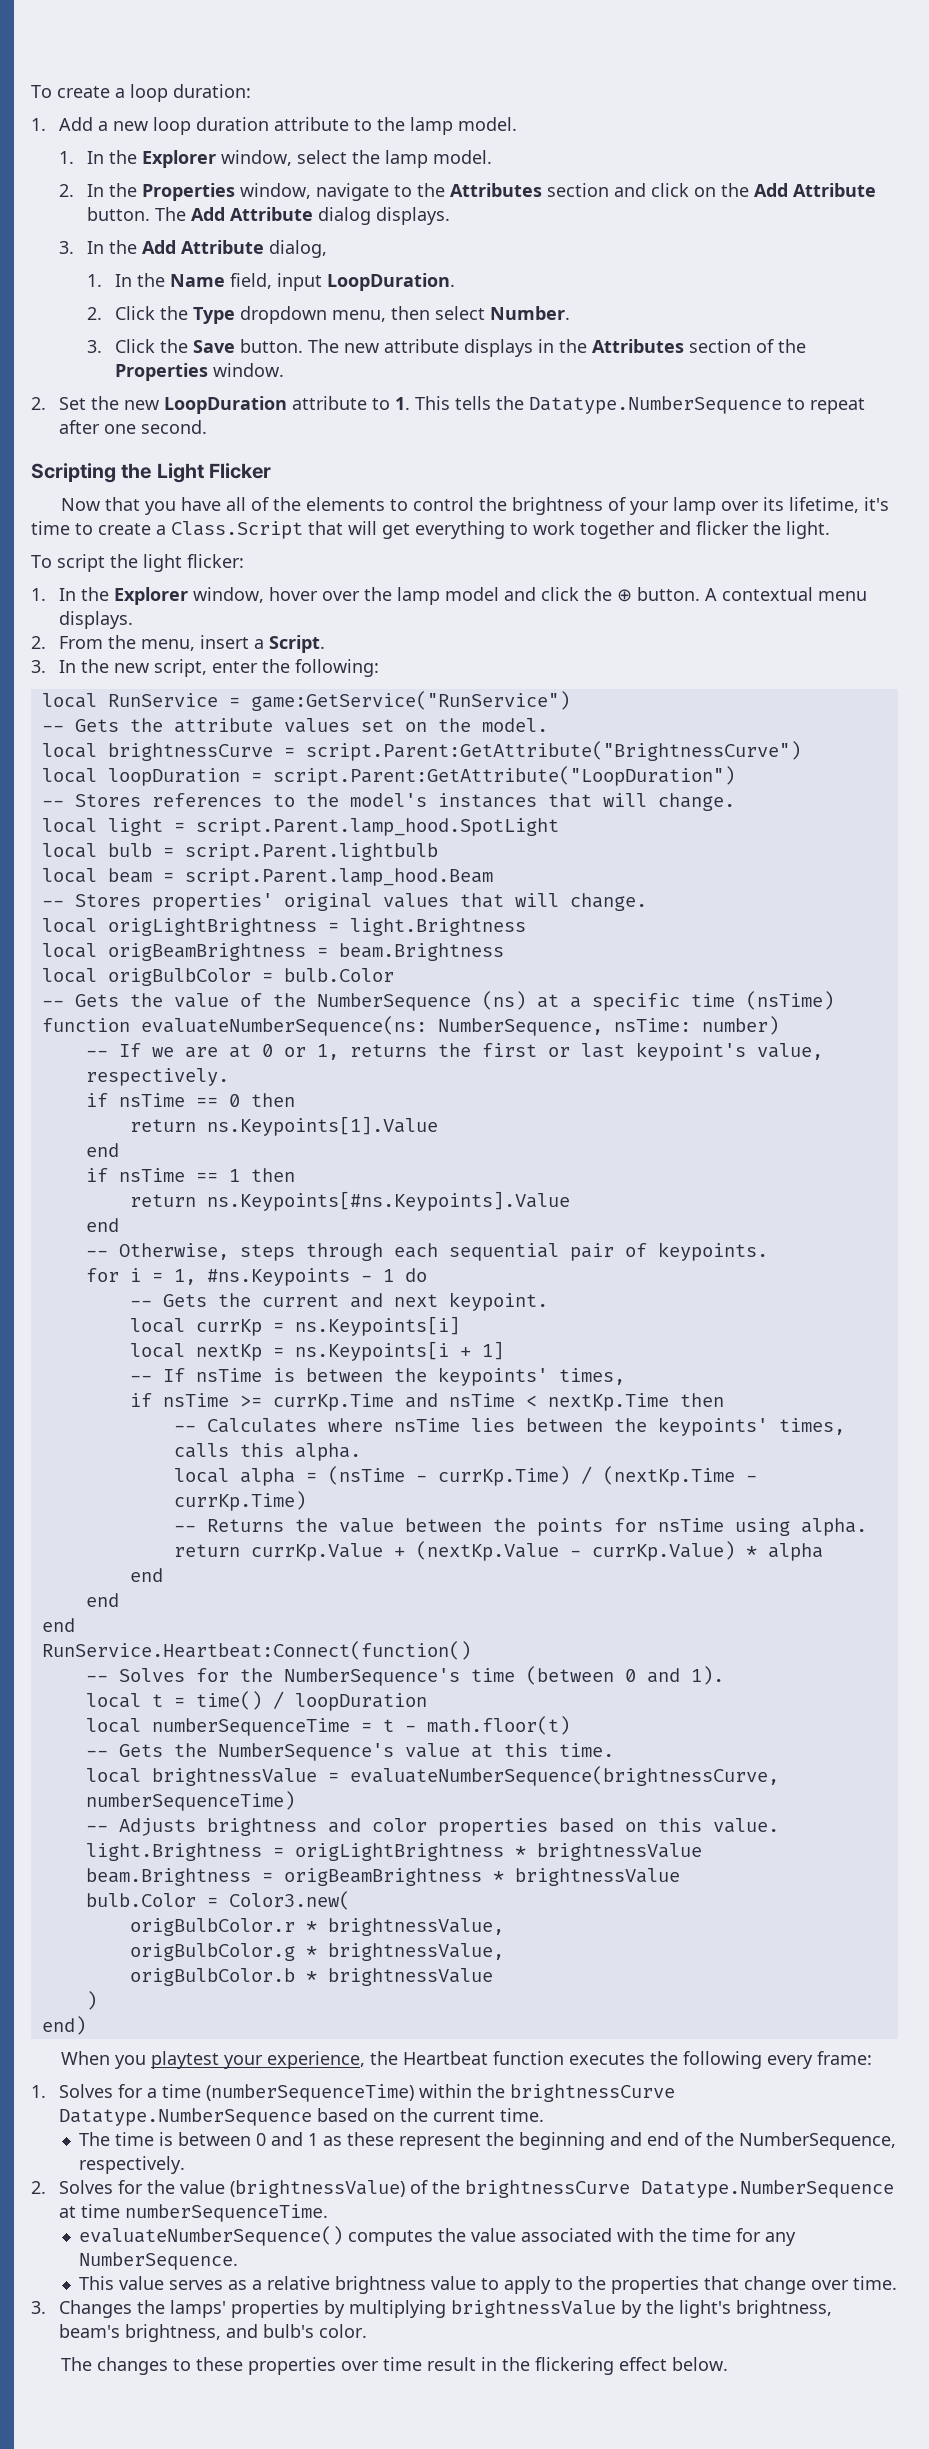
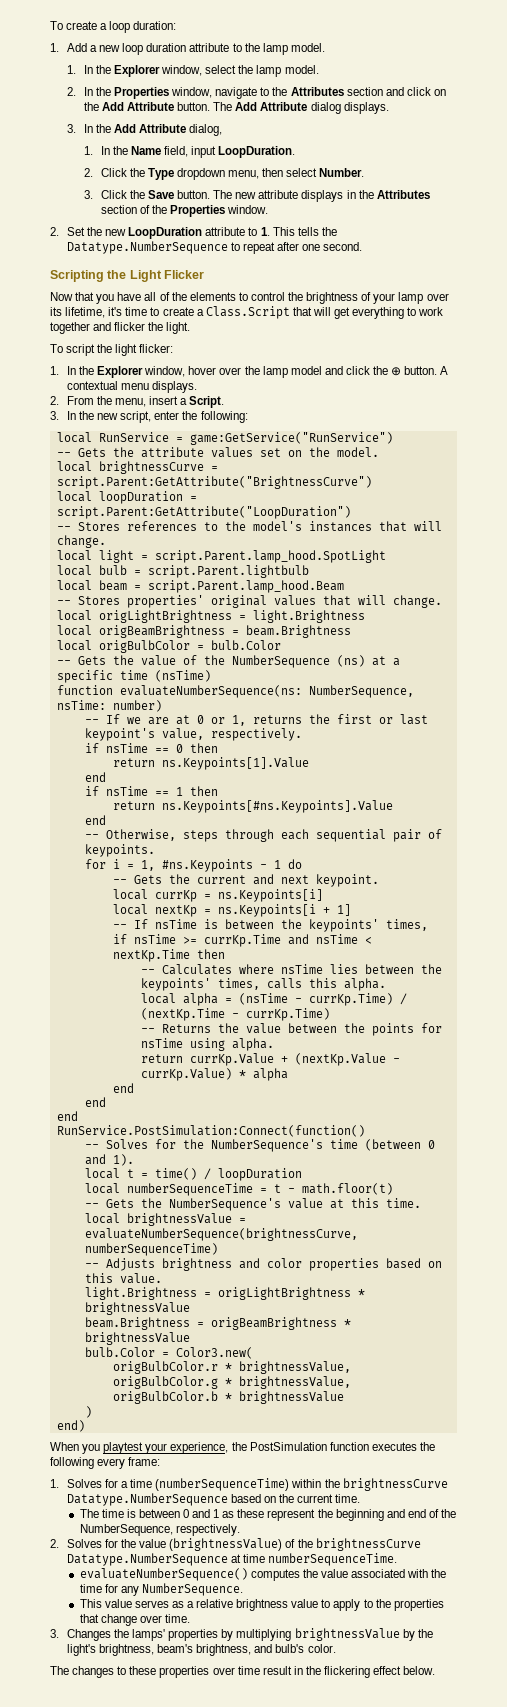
[41,1641,471,1660] RunService.Heartbeat:Connect(function() -> [56,1125,365,1137] RunService.PostSimulation:Connect(function()
[403,2051,489,2065] Heartbeat -> [249,1442,327,1451] PostSimulation

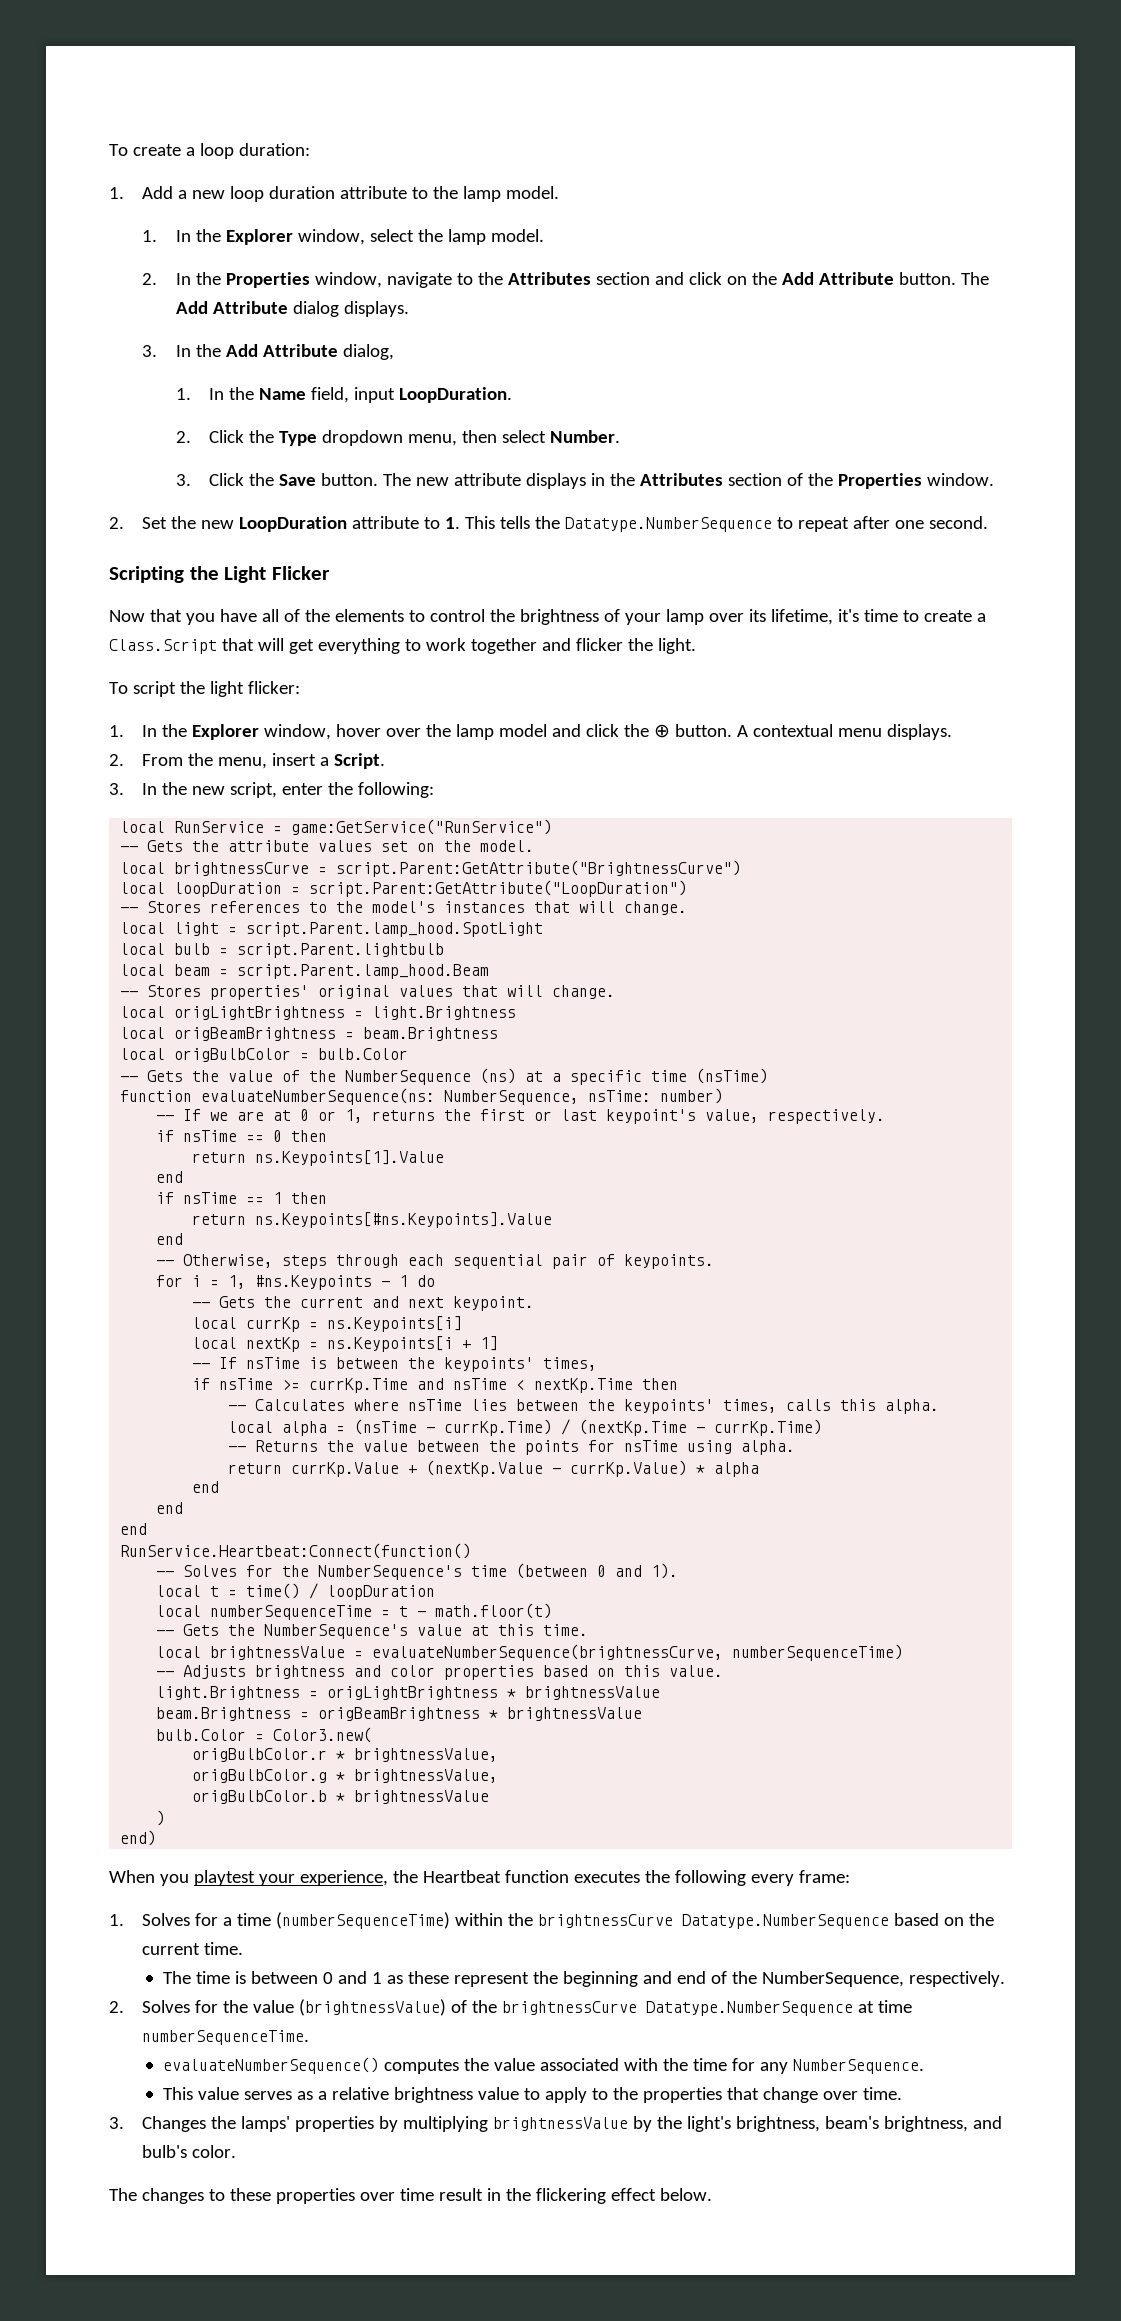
[56,1125,365,1137] RunService.PostSimulation:Connect(function() -> [120,1543,472,1559] RunService.Heartbeat:Connect(function()
[249,1442,327,1451] PostSimulation -> [422,1870,501,1883] Heartbeat

